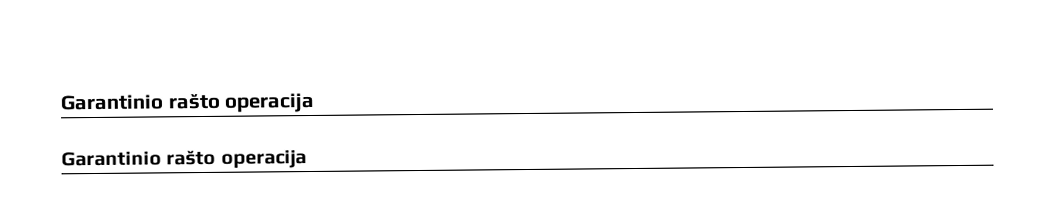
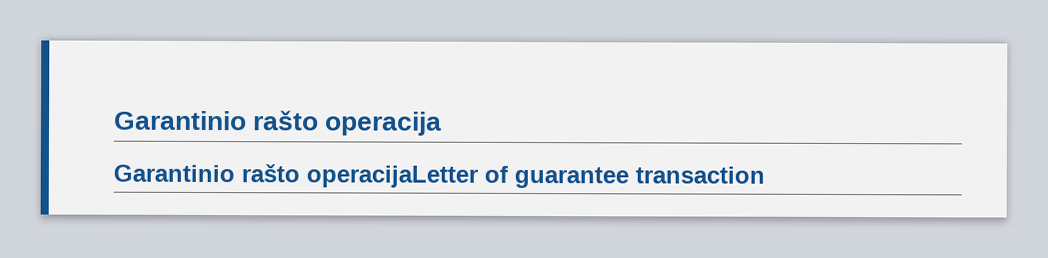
[220,150,307,169] operacija -> [306,165,765,189] operacijaLetter of guarantee transaction

